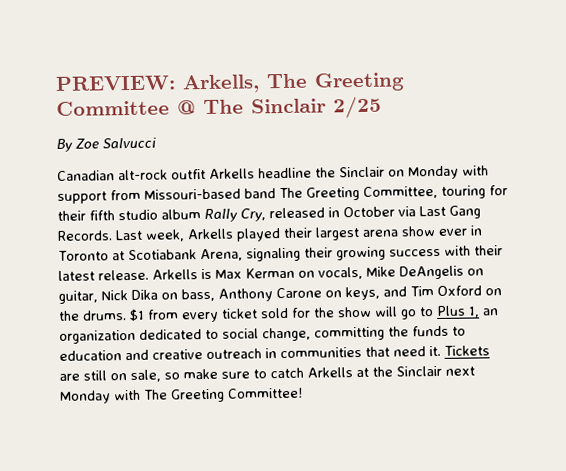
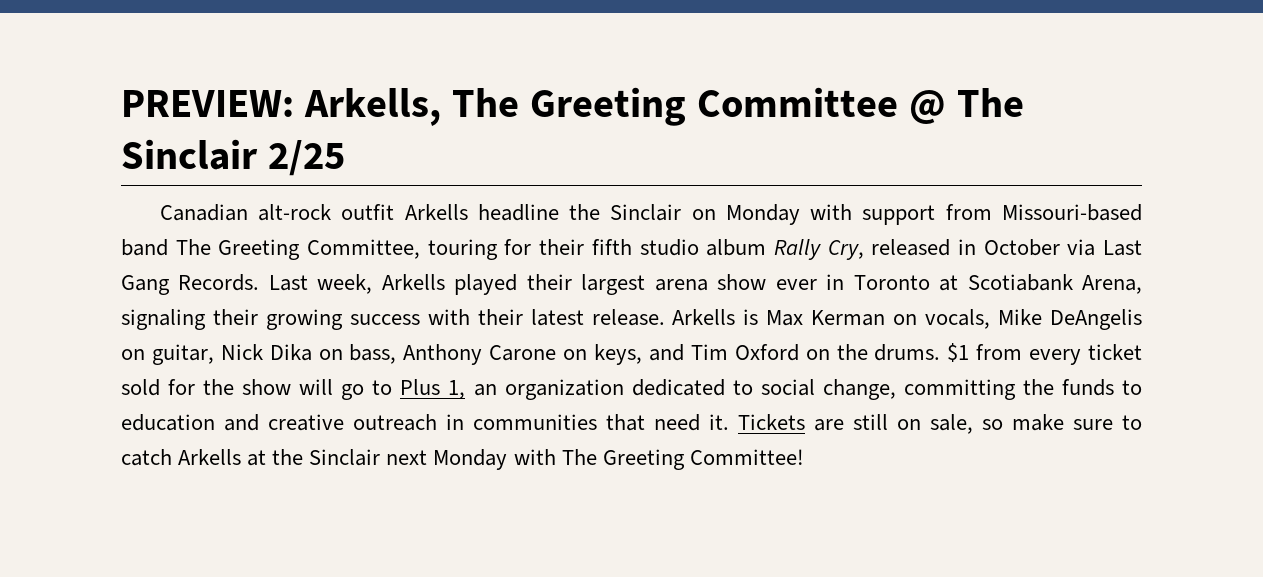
[56,137,156,152] // By Zoe Salvucci -> (345, 158) none

